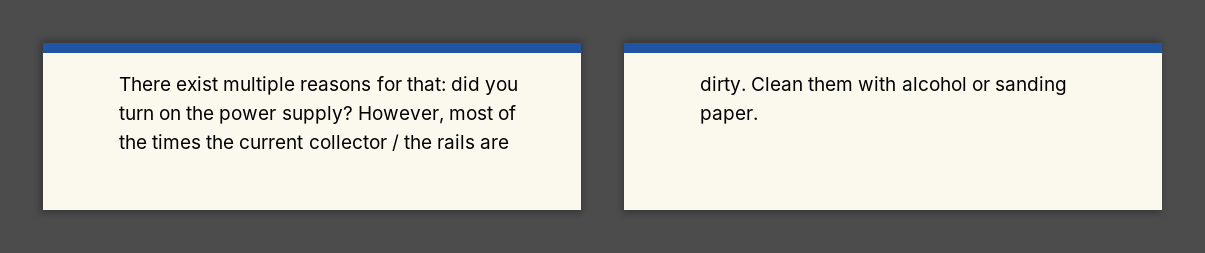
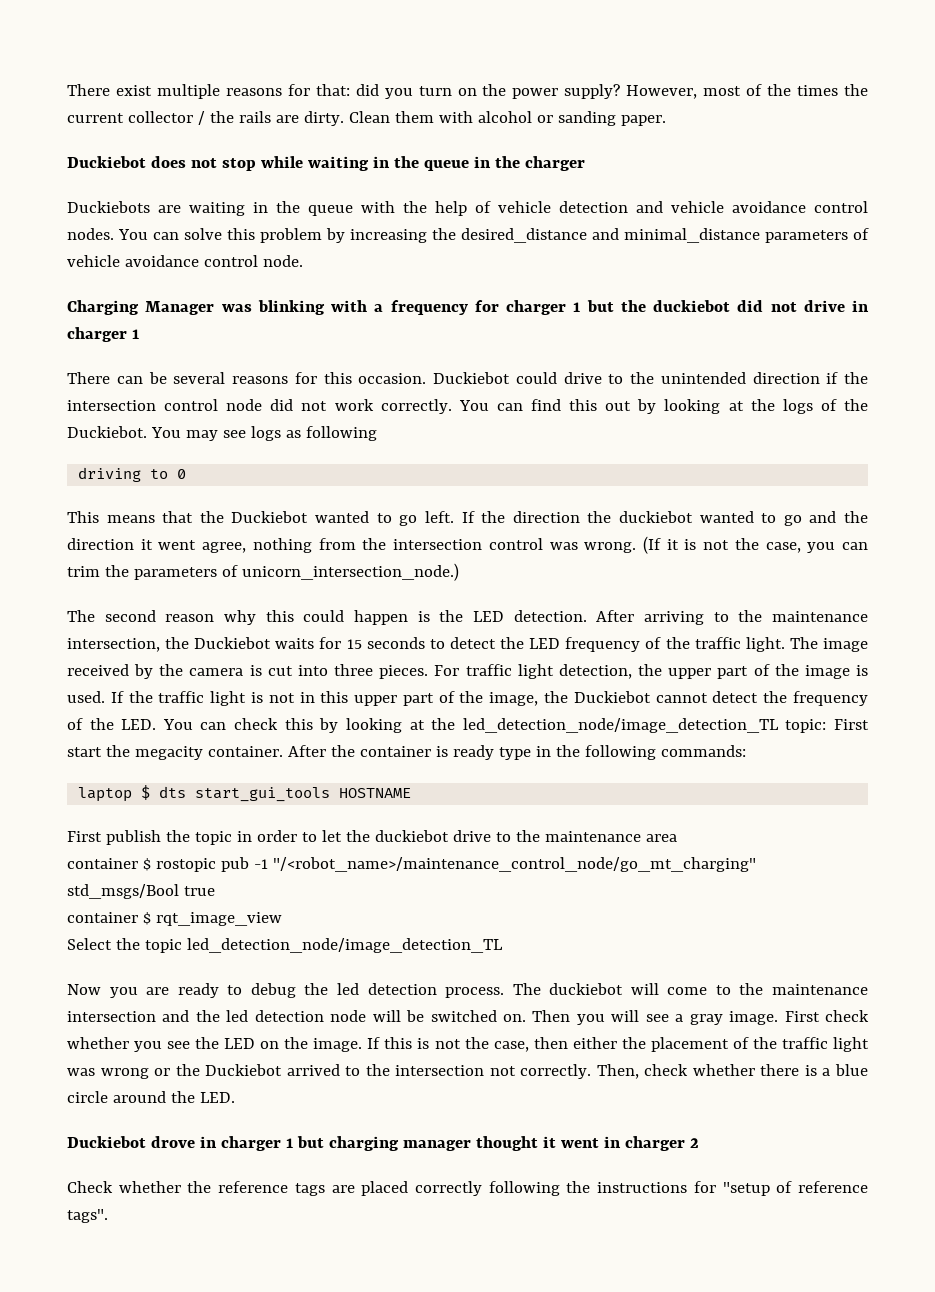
(758, 116) none -> [67,156,585,171] [67,201,868,216] [67,228,869,243] [67,255,303,267] [67,300,869,315] [67,327,139,342] [67,372,868,384] [67,399,868,414] [67,426,377,441] [78,467,187,482] [67,511,868,526] [67,536,868,554] [67,563,459,581] [67,610,868,625] [67,637,869,652] [67,664,868,679] [67,691,868,706] [67,718,870,733] [67,745,746,760] [78,785,412,802] [67,830,677,845] [67,857,756,872] [67,884,215,899] [67,912,282,926] [67,938,503,953] [67,983,868,998] [67,1010,870,1025] [67,1037,869,1052] [67,1064,868,1079] [67,1091,235,1103] [67,1136,699,1151] [67,1181,868,1196] [67,1209,108,1223] // Duckiebot does not stop while waiting in the queue in the charger // Duckiebots are waiting in the queue with the help of vehicle detection and vehicle avoidance control nodes. You can solve this problem by increasing the desired_distance and minimal_distance parameters of vehicle avoidance control node. // Charging Manager was blinking with a frequency for charger 1 but the duckiebot did not drive in charger 1 // There can be several reasons for this occasion. Duckiebot could drive to the unintended direction if the intersection control node did not work correctly. You can find this out by looking at the logs of the Duckiebot. You may see logs as following // driving to 0 // This means that the Duckiebot wanted to go left. If the direction the duckiebot wanted to go and the direction it went agree, nothing from the intersection control was wrong. (If it is not the case, you can trim the parameters of unicorn_intersection_node.) // The second reason why this could happen is the LED detection. After arriving to the maintenance intersection, the Duckiebot waits for 15 seconds to detect the LED frequency of the traffic light. The image received by the camera is cut into three pieces. For traffic light detection, the upper part of the image is used. If the traffic light is not in this upper part of the image, the Duckiebot cannot detect the frequency of the LED. You can check this by looking at the led_detection_node/image_detection_TL topic: First start the megacity container. After the container is ready type in the following commands: // laptop $ dts start_gui_tools HOSTNAME // First publish the topic in order to let the duckiebot drive to the maintenance area // container $ rostopic pub -1 "/<robot_name>/maintenance_control_node/go_mt_charging" std_msgs/Bool true // container $ rqt_image_view // Select the topic led_detection_node/image_detection_TL // Now you are ready to debug the led detection process. The duckiebot will come to the maintenance intersection and the led detection node will be switched on. Then you will see a gray image. First check whether you see the LED on the image. If this is not the case, then either the placement of the traffic light was wrong or the Duckiebot arrived to the intersection not correctly. Then, check whether there is a blue circle around the LED. // Duckiebot drove in charger 1 but charging manager thought it went in charger 2 // Check whether the reference tags are placed correctly following the instructions for "setup of reference tags".

